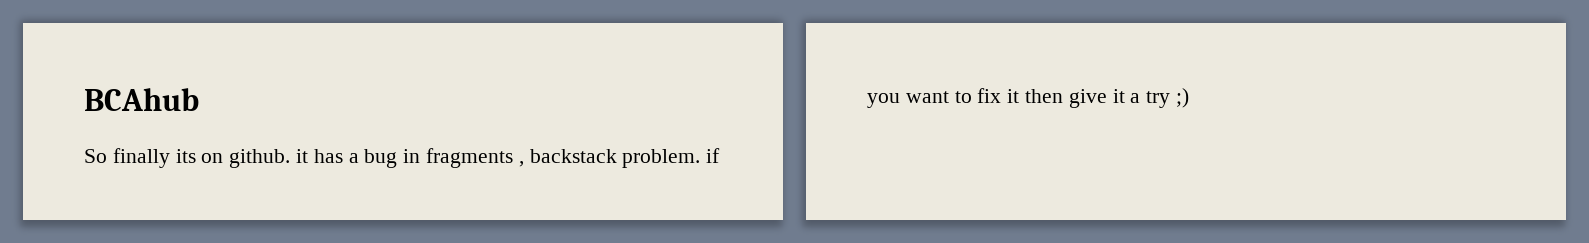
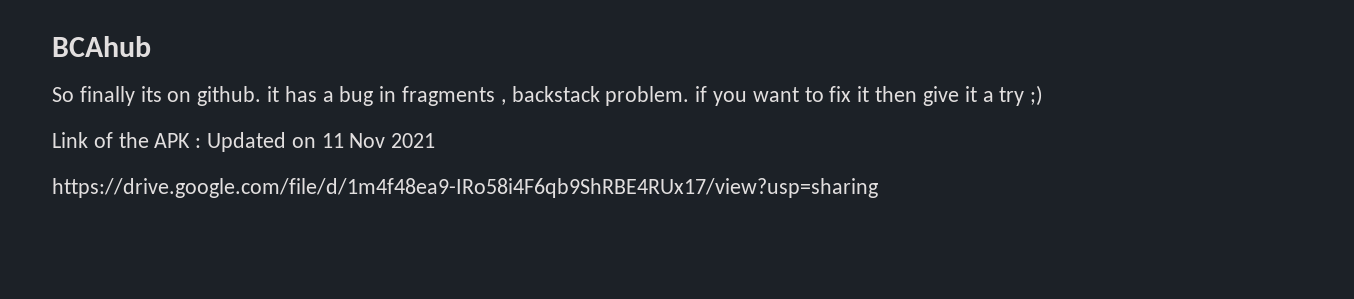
(1190, 98) none -> [52,132,436,152] [52,178,878,198] // Link of the APK : Updated on 11 Nov 2021 // https://drive.google.com/file/d/1m4f48ea9-IRo58i4F6qb9ShRBE4RUx17/view?usp=sharing

